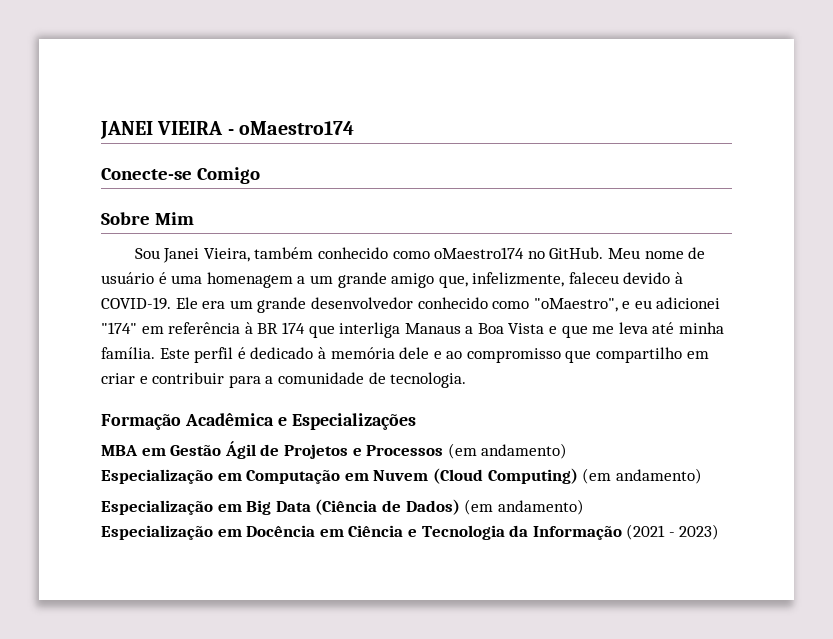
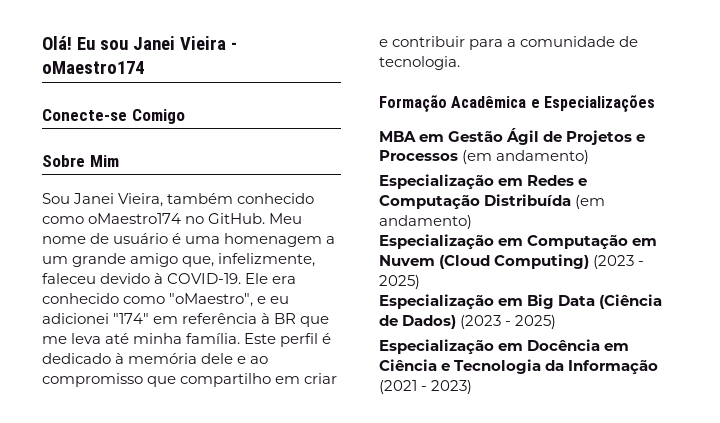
[100,121,224,139] JANEI VIEIRA -> [42,36,226,50] Olá! Eu sou Janei Vieira
[229,297,413,313] um grande desenvolvedor -> (297, 280) none
[281,322,558,338] 174 que interliga Manaus a Boa Vista e -> (297, 318) none
(568, 451) none -> [379,174,588,190] [379,194,606,210] [379,215,472,229] // Especialização em Redes e Computação Distribuída (em andamento)
[582,468,702,484] (em andamento) -> [593,255,645,269] [379,275,420,289] (2023 - 2025)
[464,499,584,515] (em andamento) -> [460,315,557,329] (2023 - 2025)

